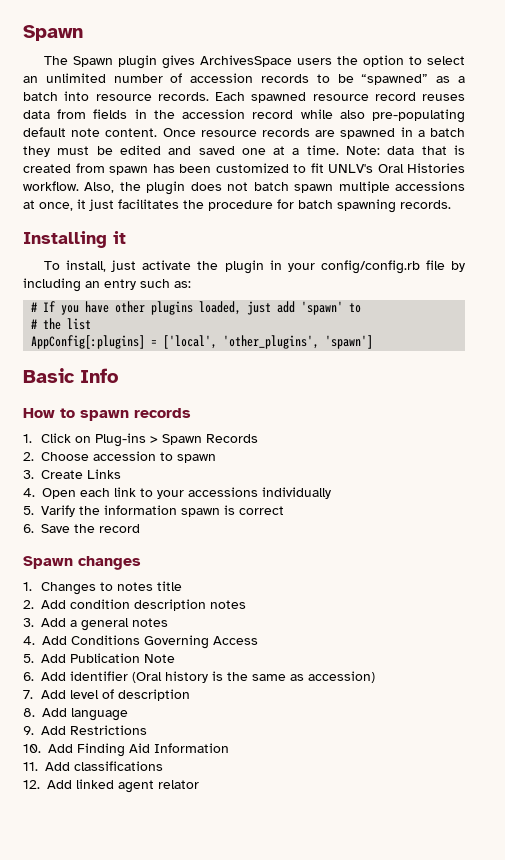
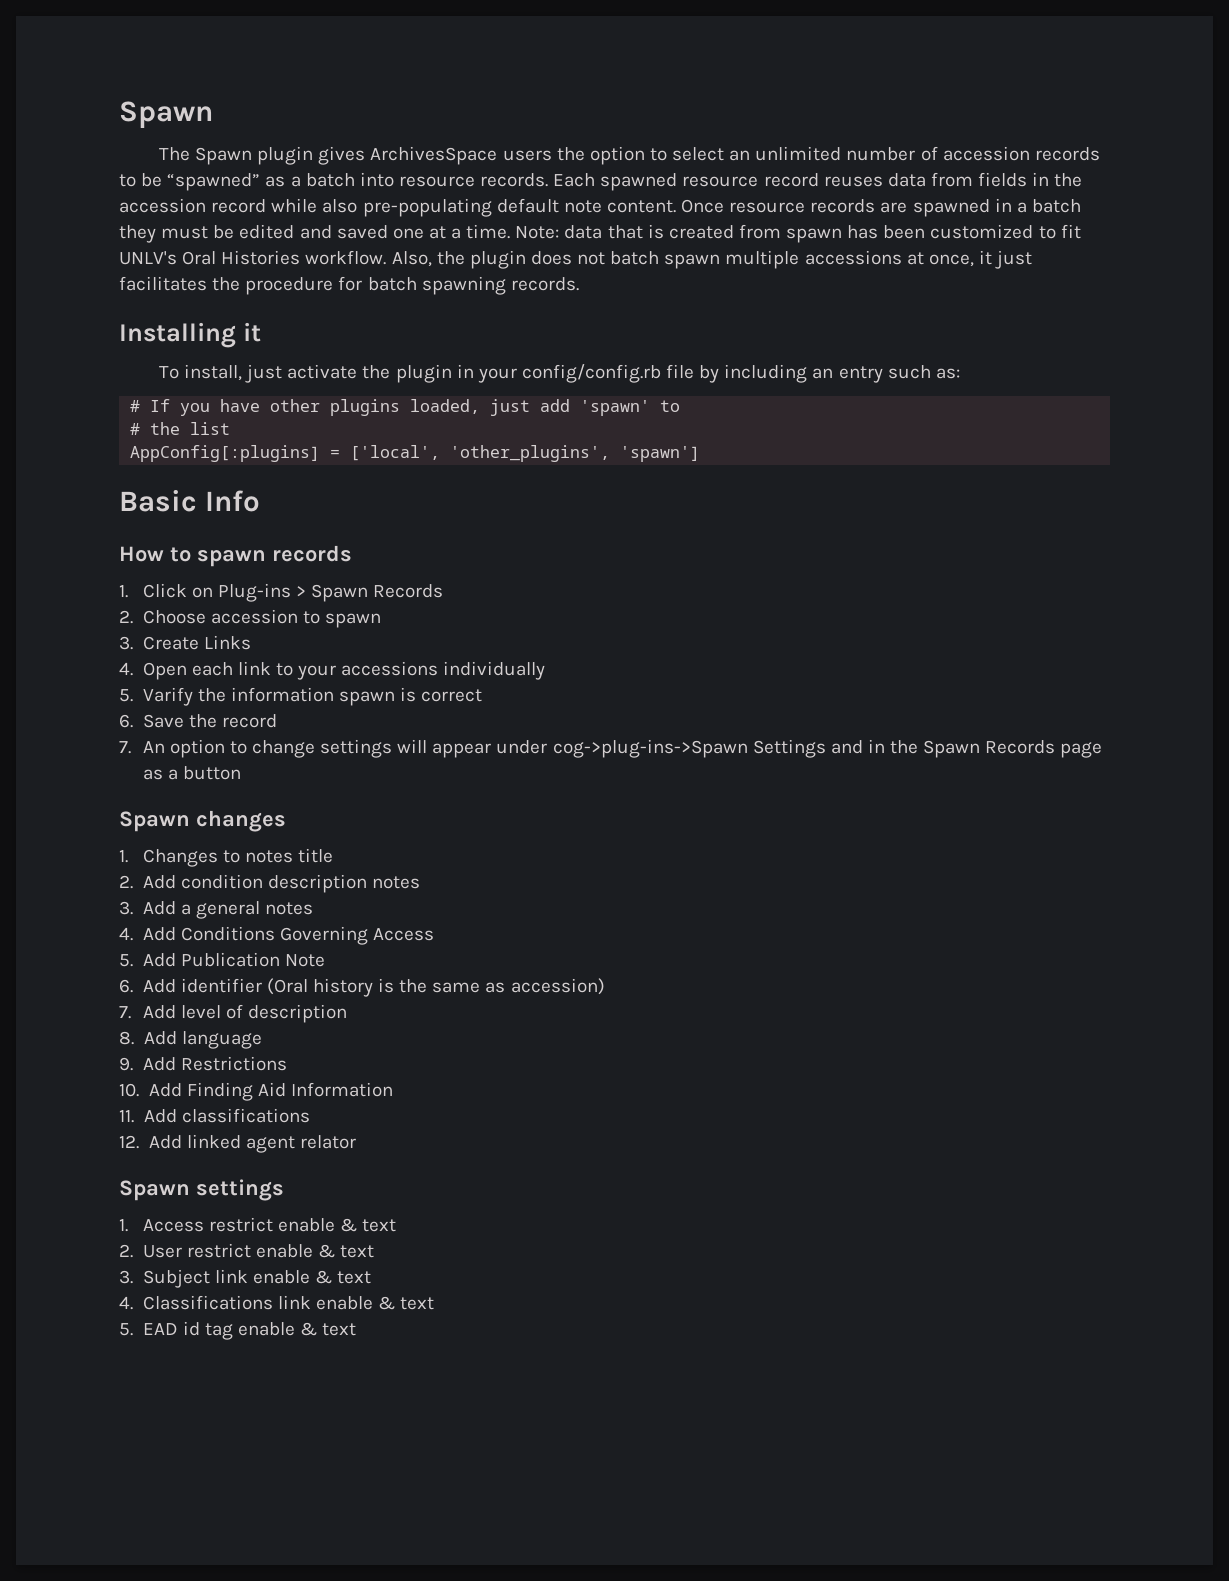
(140, 528) none -> [119,739,1103,758] [142,766,241,780] // 7. An option to change settings will appear under cog->plug-ins->Spawn Settings and in the Spawn Records page as a button
(199, 784) none -> [119,1179,284,1201] [119,1217,397,1232] [119,1243,375,1258] [119,1269,372,1288] [119,1295,435,1310] [119,1321,357,1340] // Spawn settings // 1. Access restrict enable & text // 2. User restrict enable & text // 3. Subject link enable & text // 4. Classifications link enable & text // 5. EAD id tag enable & text

